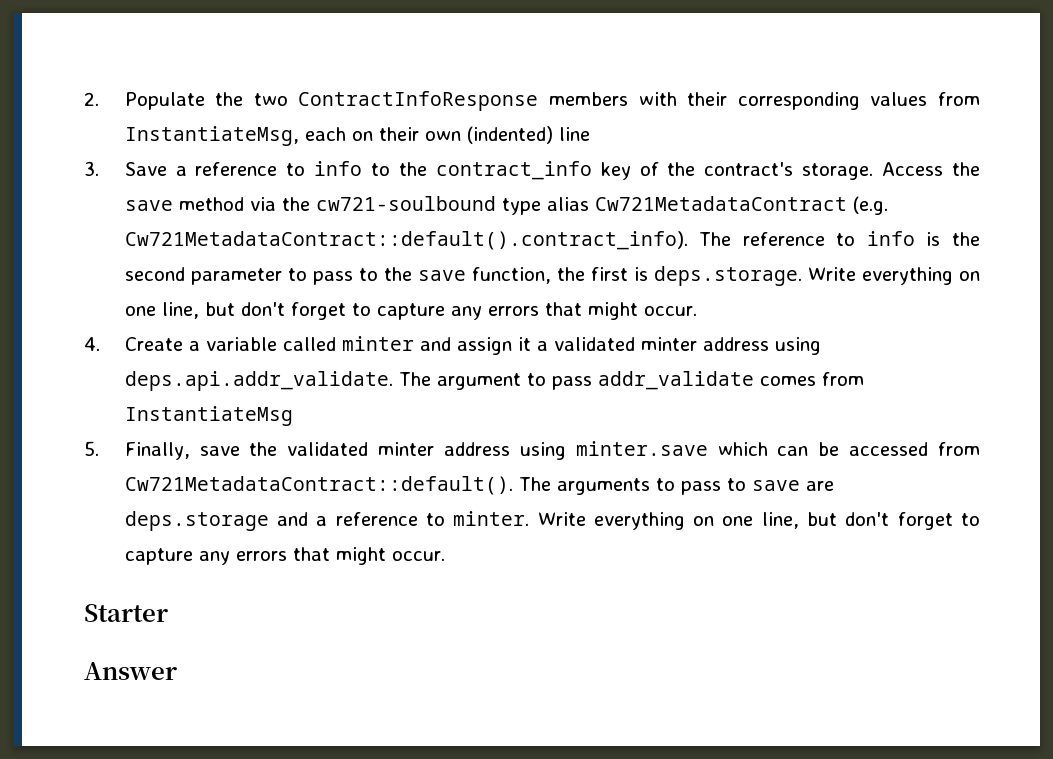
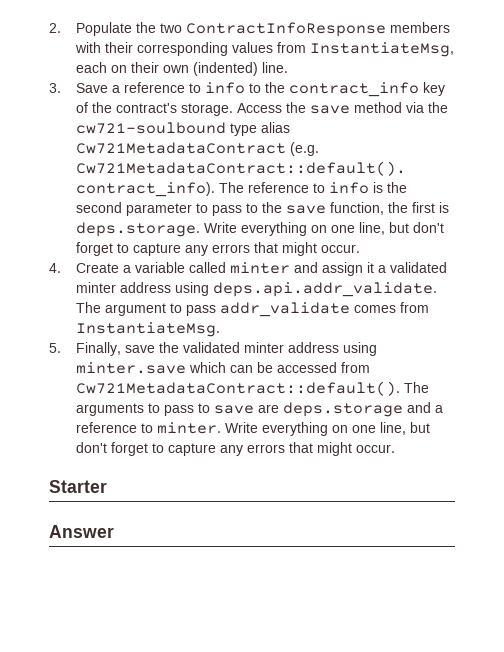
[558,127,590,141] line -> [262,62,289,73] line.
[124,406,293,426] InstantiateMsg -> [76,322,221,337] InstantiateMsg.

